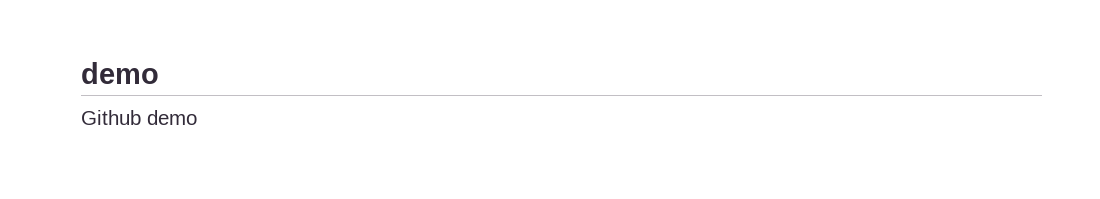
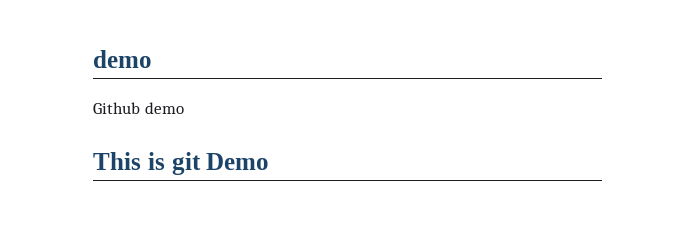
(197, 117) none -> [93,152,270,175] // This is git Demo

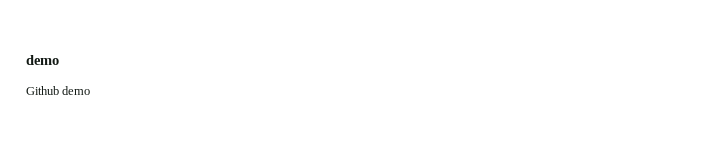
[93,152,270,175] // This is git Demo -> (91, 90) none

